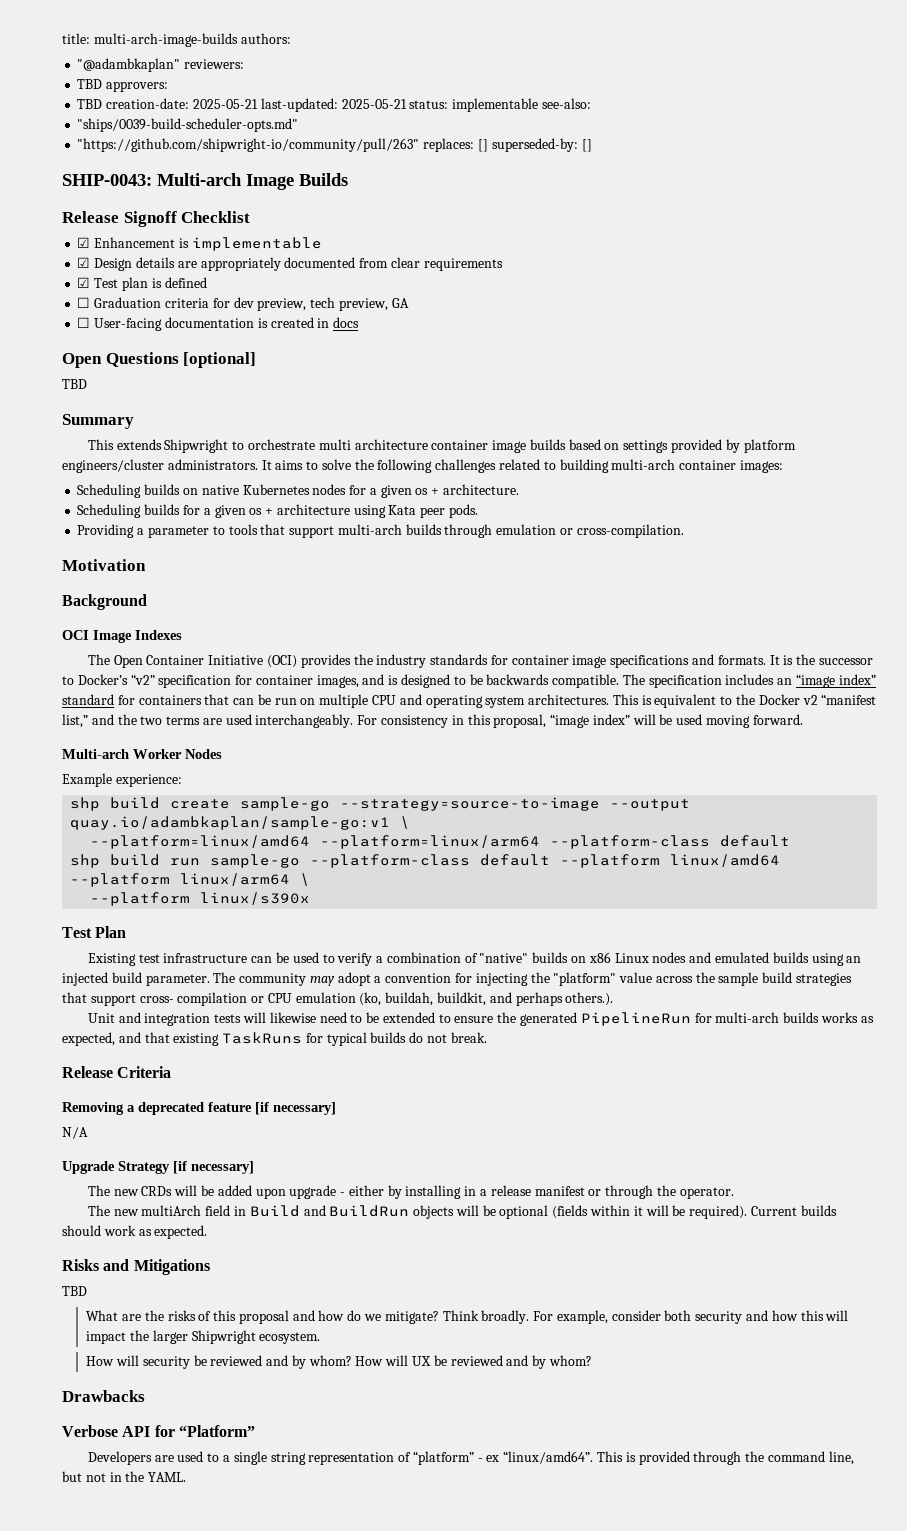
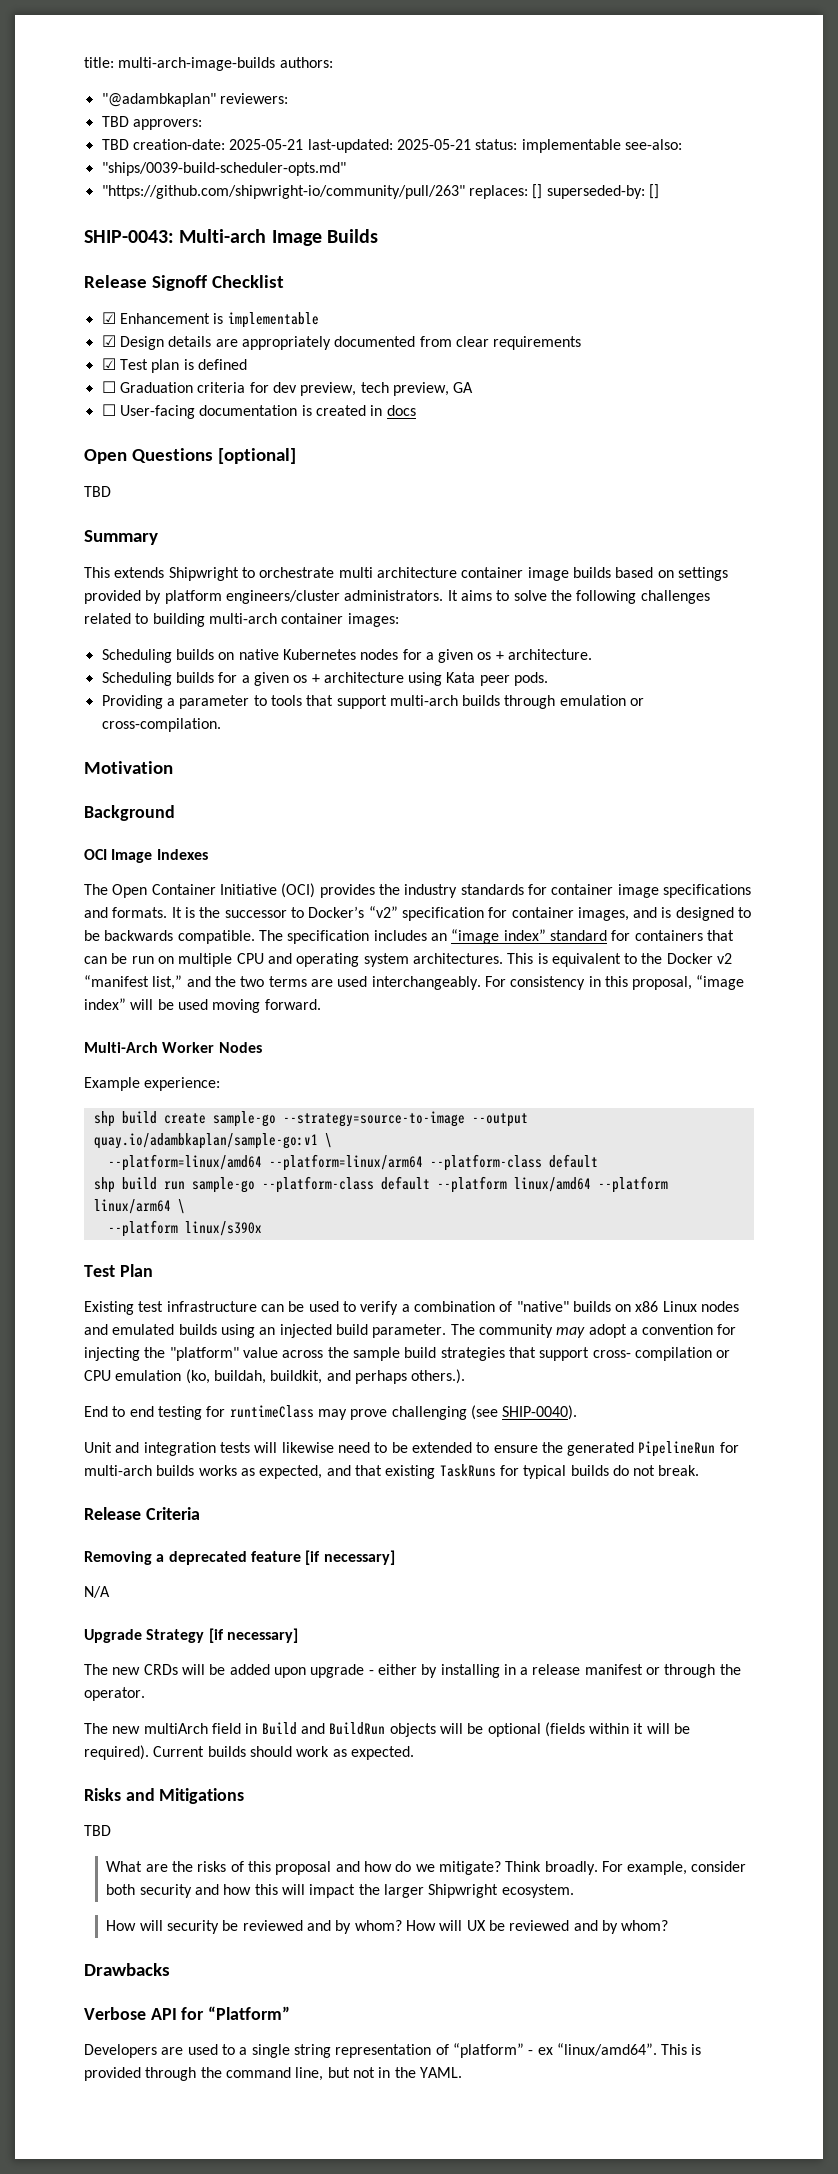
[62,749,129,759] Multi-arch -> [84,1042,158,1053] Multi-Arch
(614, 999) none -> [84,1405,578,1420] // End to end testing for runtimeClass may prove challenging (see SHIP-0040).

